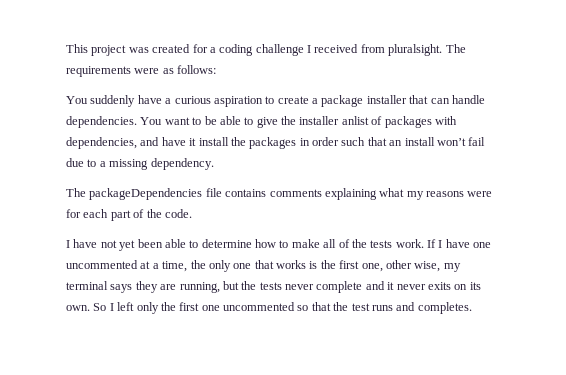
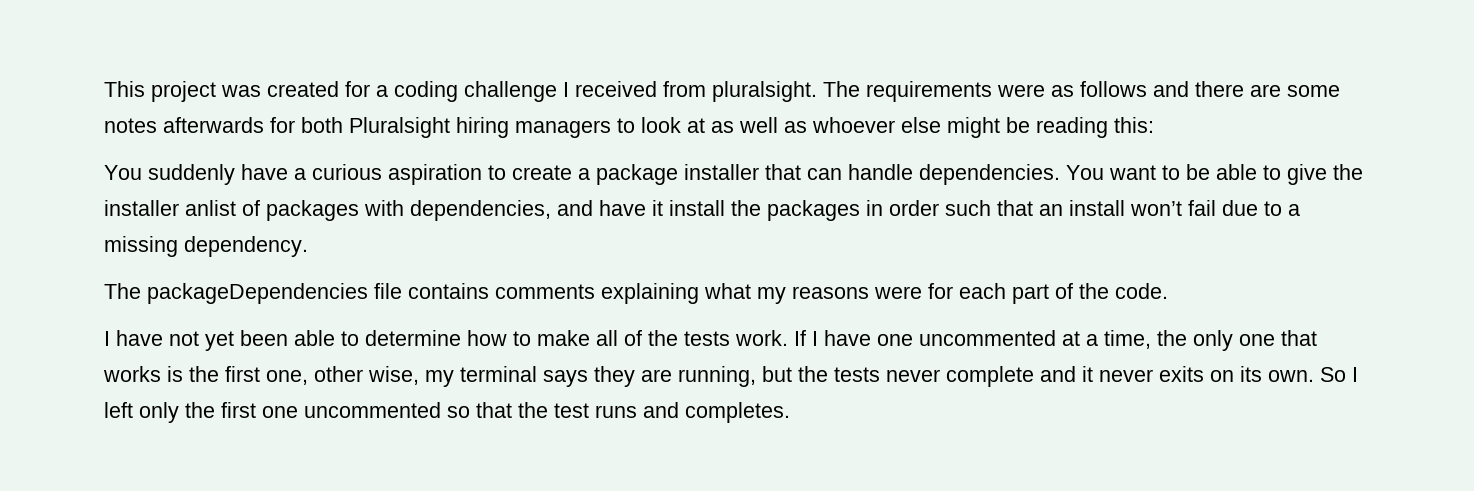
[177,65,217,74] follows: -> [1080,81,1340,97] [104,117,1154,138] follows and there are some notes afterwards for both Pluralsight hiring managers to look at as well as whoever else might be reading this:

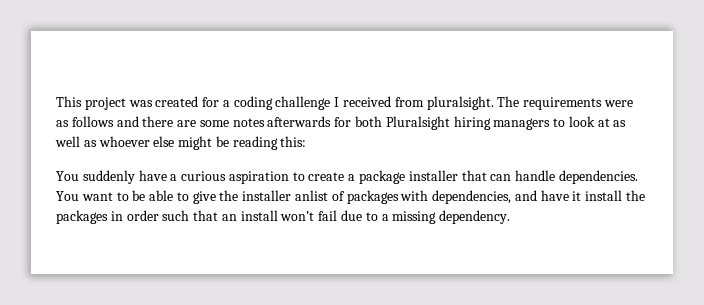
[104,283,1168,304] [104,330,1317,351] [103,366,1358,387] [104,402,790,423] // The packageDependencies file contains comments explaining what my reasons were for each part of the code. // I have not yet been able to determine how to make all of the tests work. If I have one uncommented at a time, the only one that works is the first one, other wise, my terminal says they are running, but the tests never complete and it never exits on its own. So I left only the first one uncommented so that the test runs and completes. -> (511, 217) none

